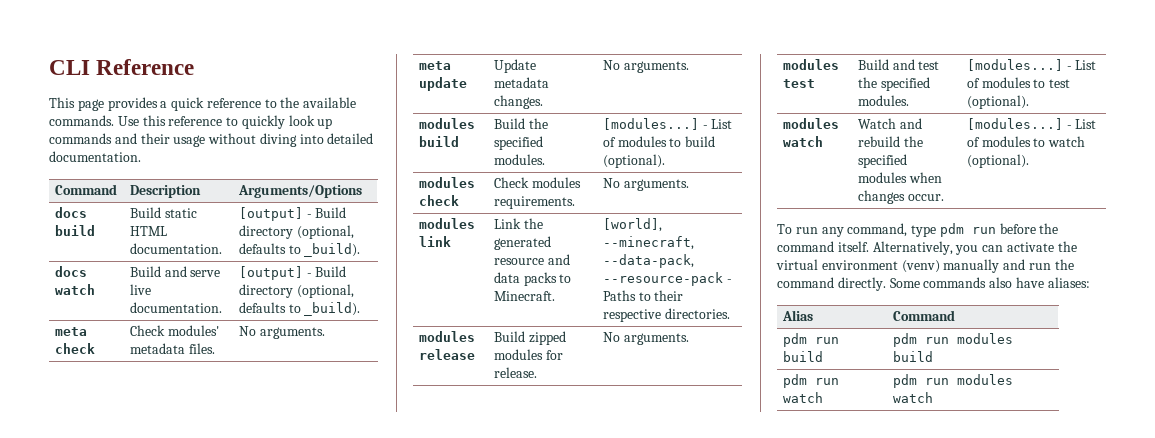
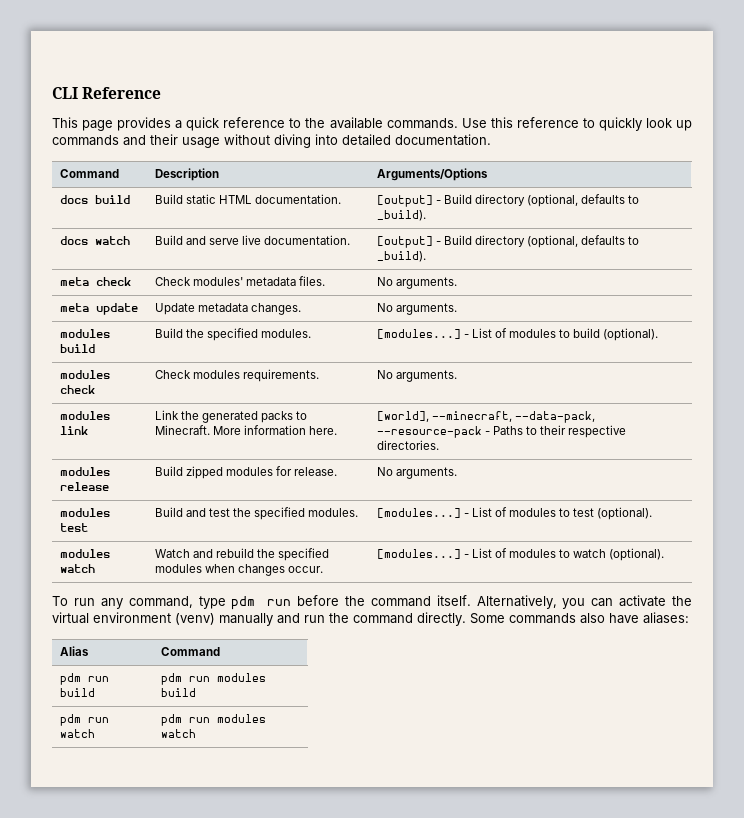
[493,254,570,265] [493,272,520,283] resource and data -> (258, 417) none
(555, 296) none -> [212,425,337,435] More information here.

